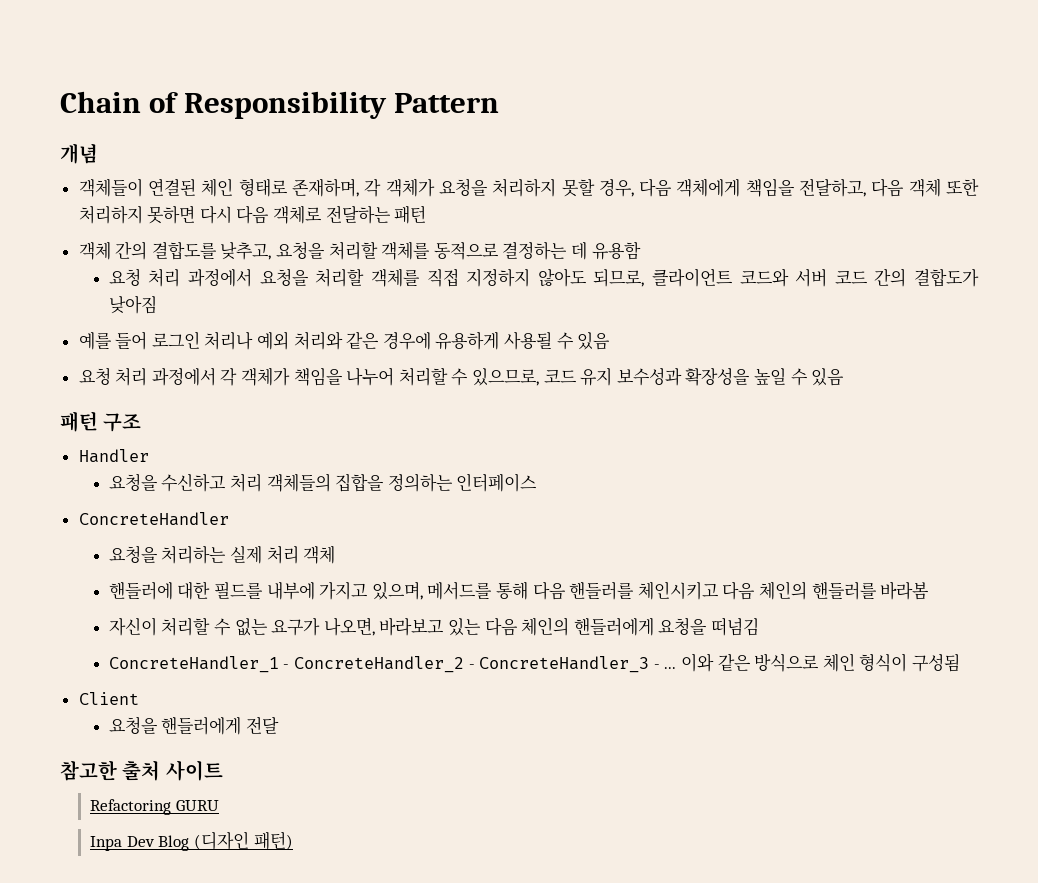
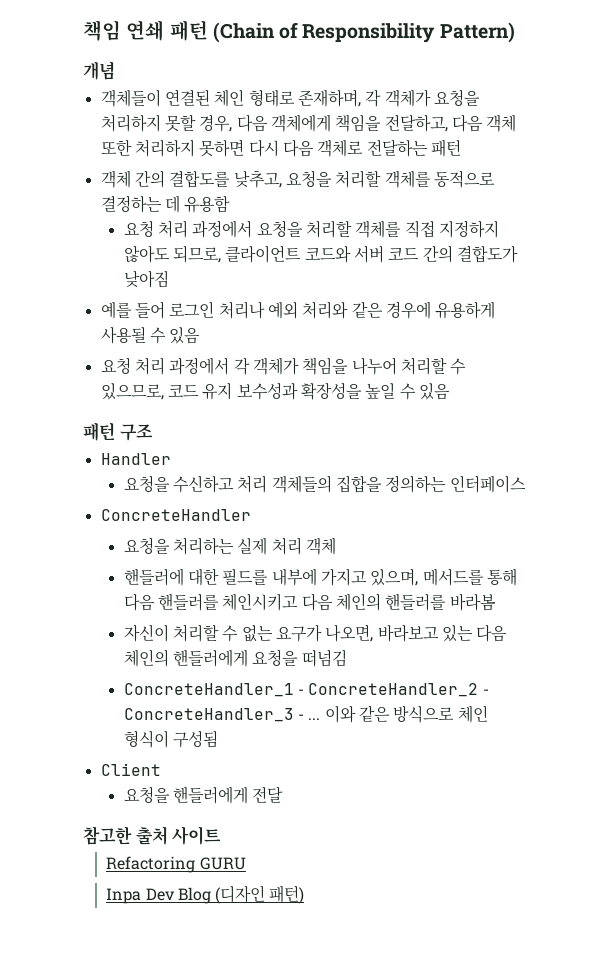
[60,91,141,113] Chain -> [83,20,275,43] 책임 연쇄 패턴 (Chain
[394,93,500,113] Pattern -> [439,22,515,43] Pattern)

